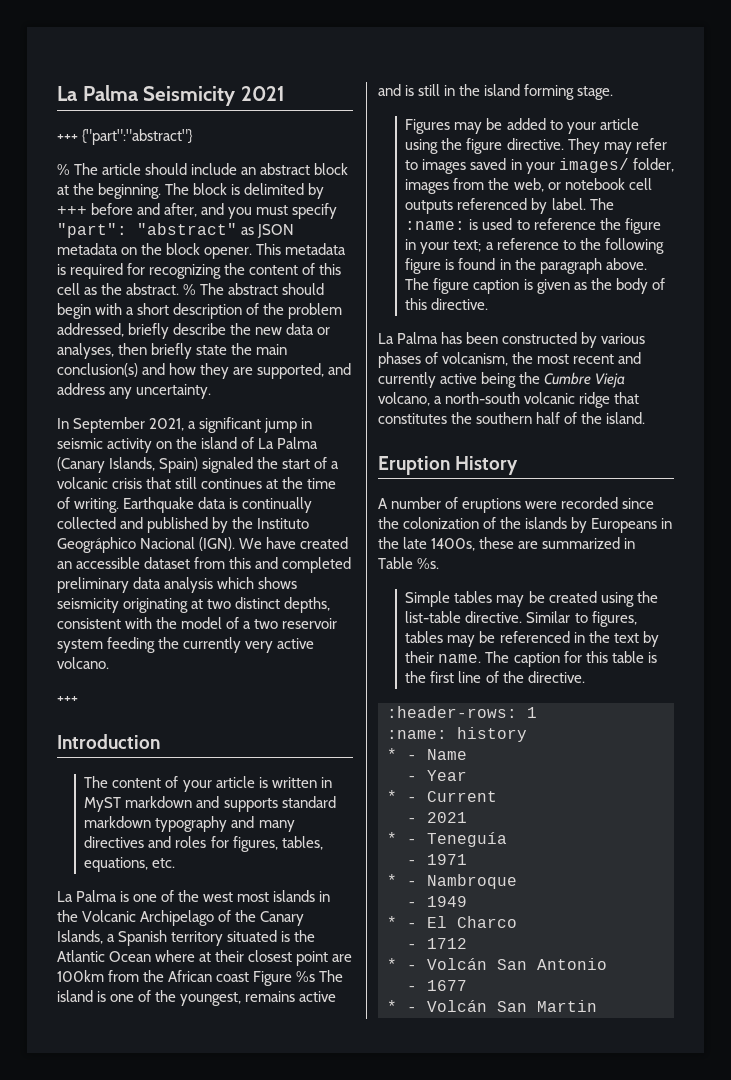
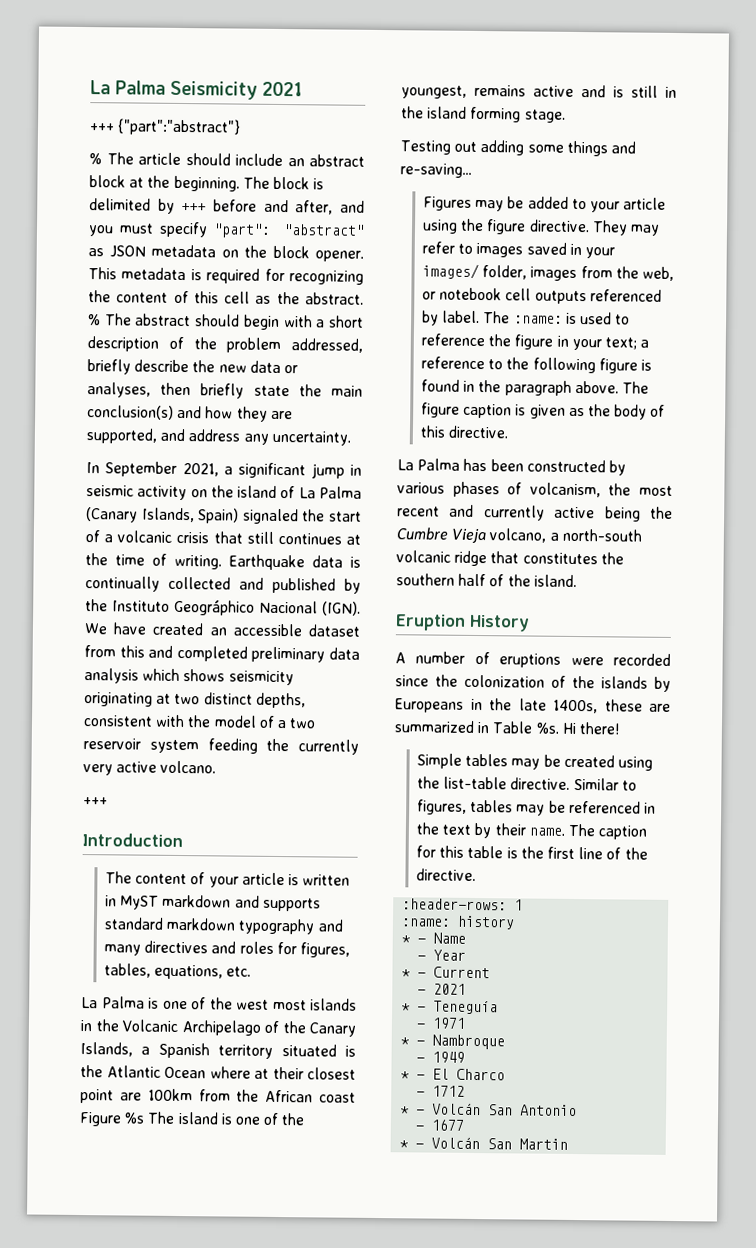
(614, 93) none -> [400,140,636,157] [400,163,472,178] // Testing out adding some things and re-saving...
(440, 563) none -> [561,722,620,735] Hi there!

